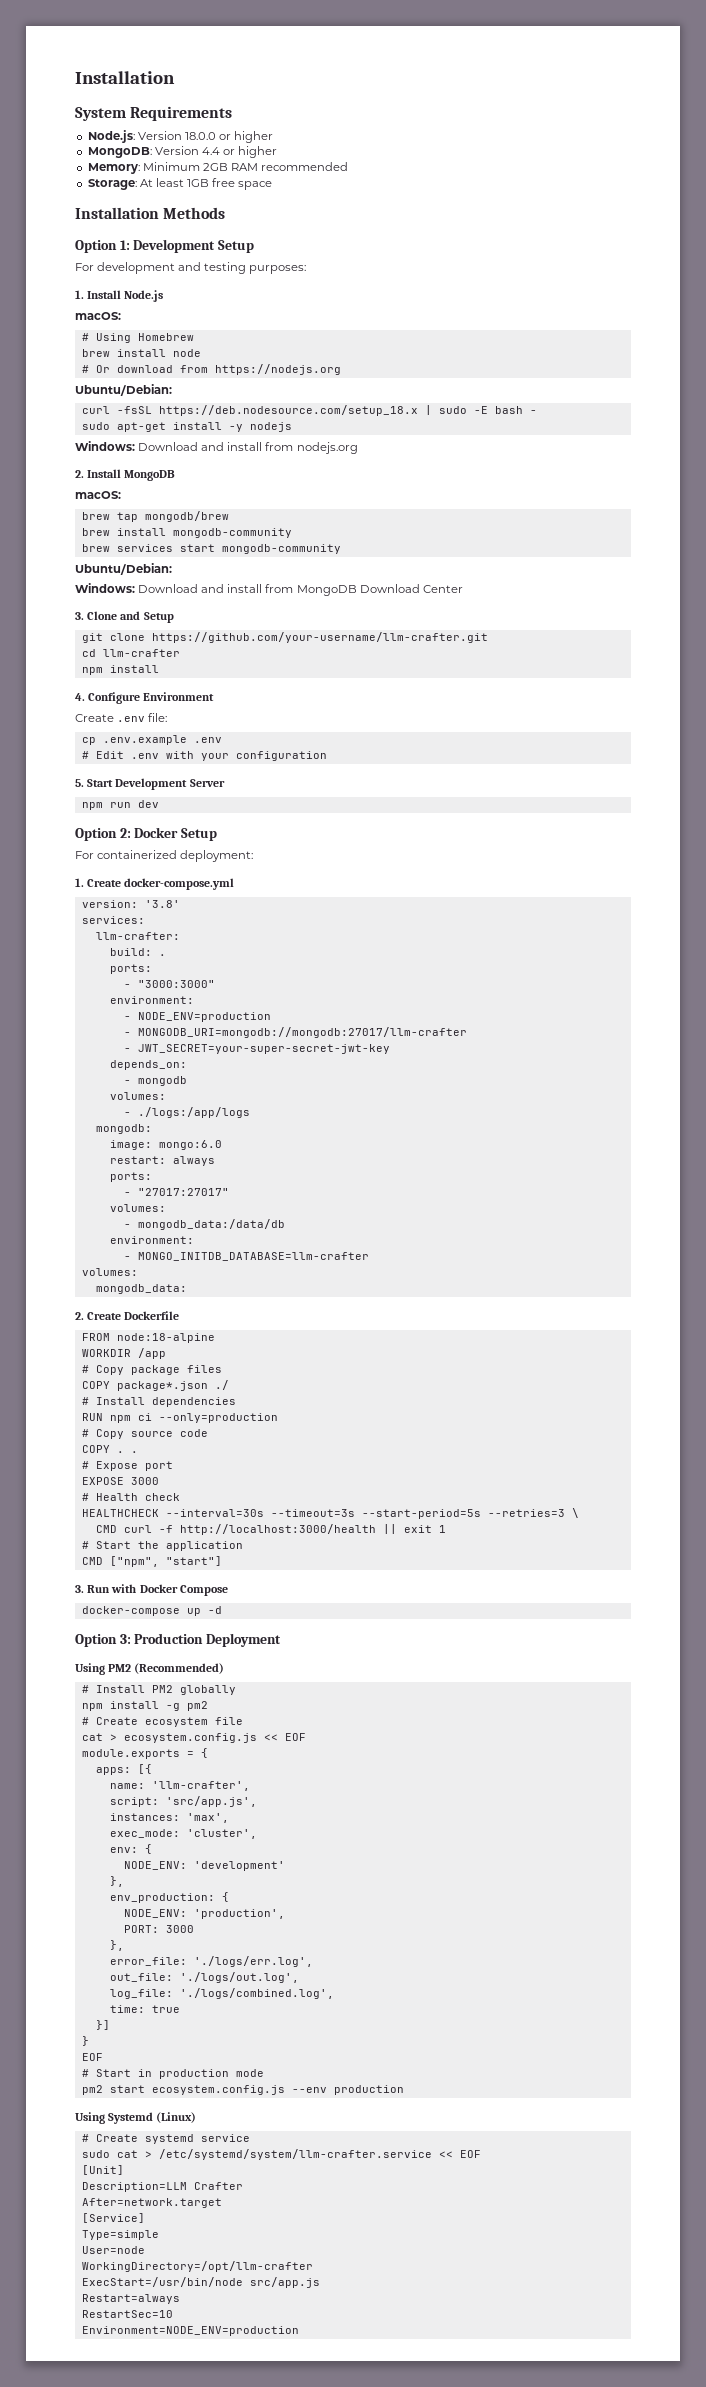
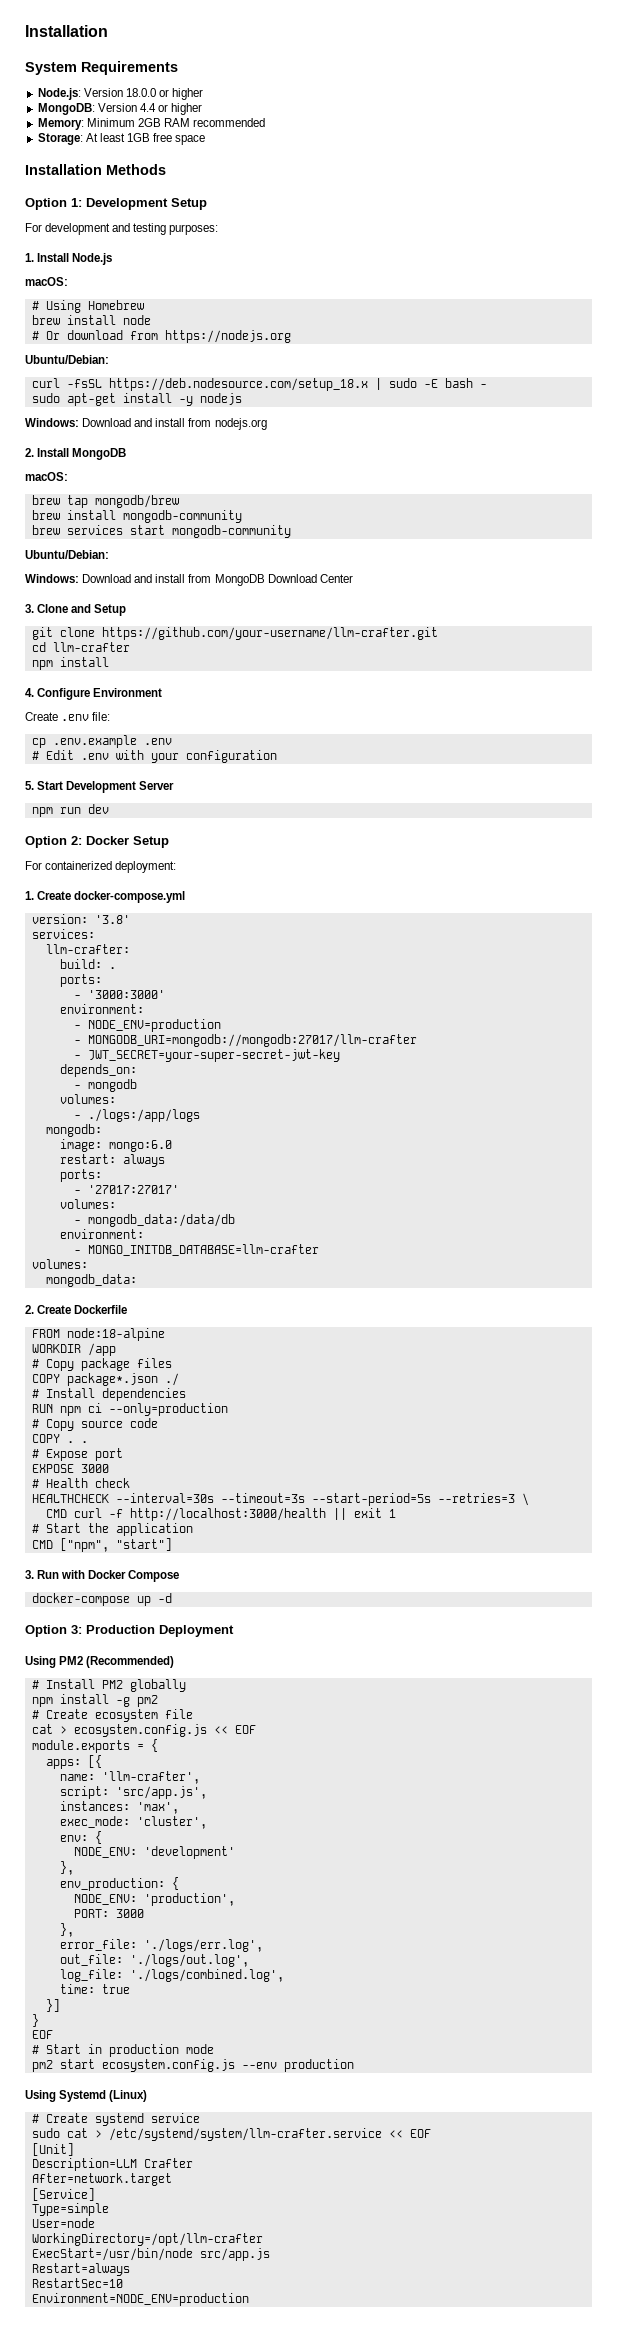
[137,980,215,988] "3000:3000" -> [87,990,165,999] '3000:3000'
[137,1188,229,1196] "27017:27017" -> [87,1185,179,1194] '27017:27017'

